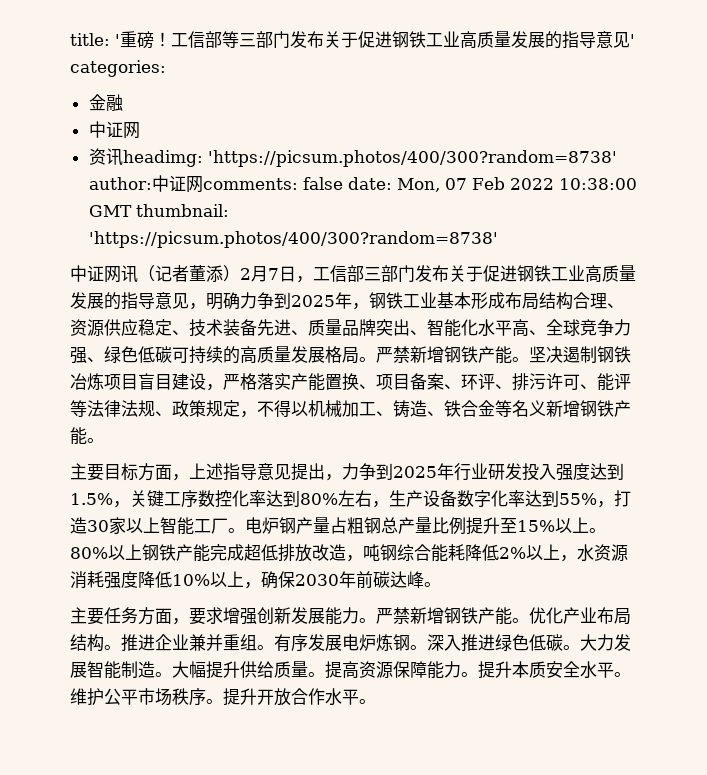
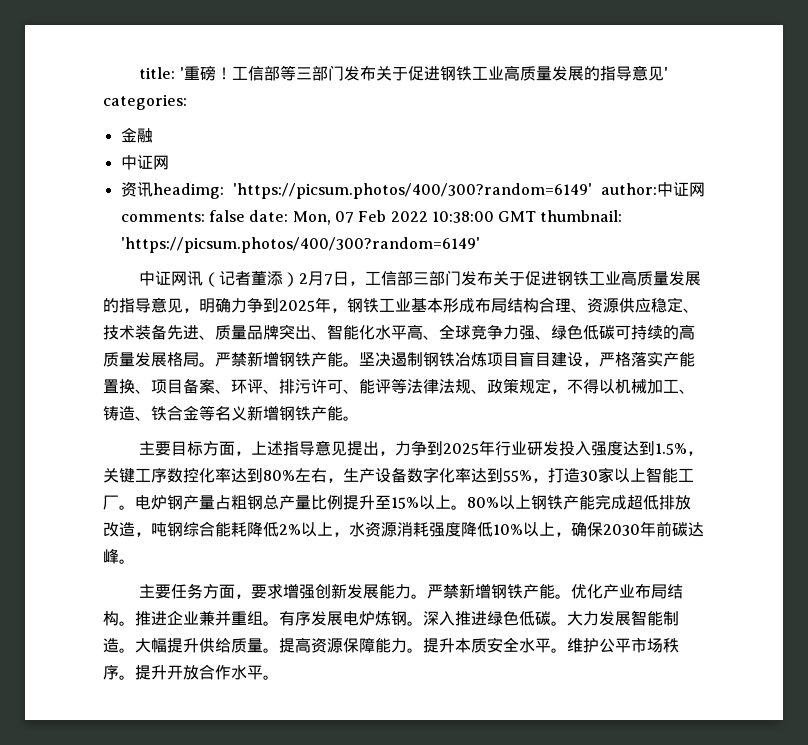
[207,150,617,167] 'https://picsum.photos/400/300?random=8738' -> [232,183,592,199] 'https://picsum.photos/400/300?random=6149'
[88,231,498,248] 'https://picsum.photos/400/300?random=8738' -> [120,237,480,253] 'https://picsum.photos/400/300?random=6149'

